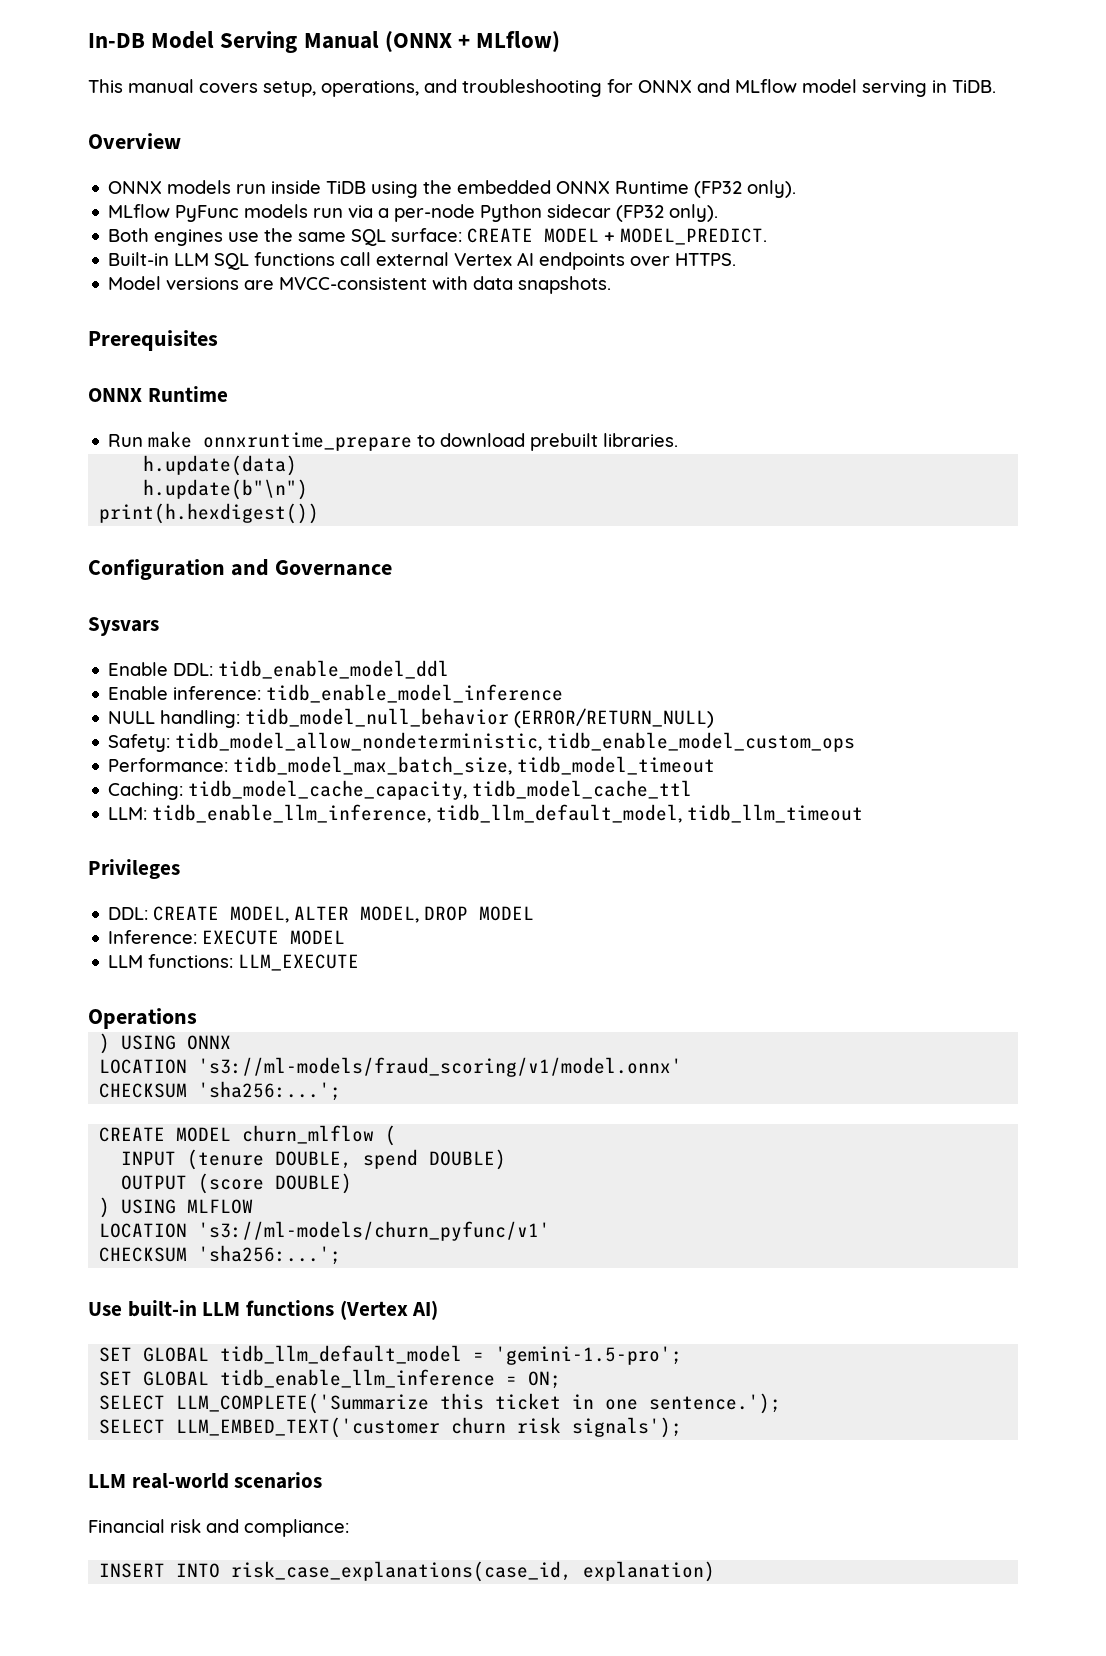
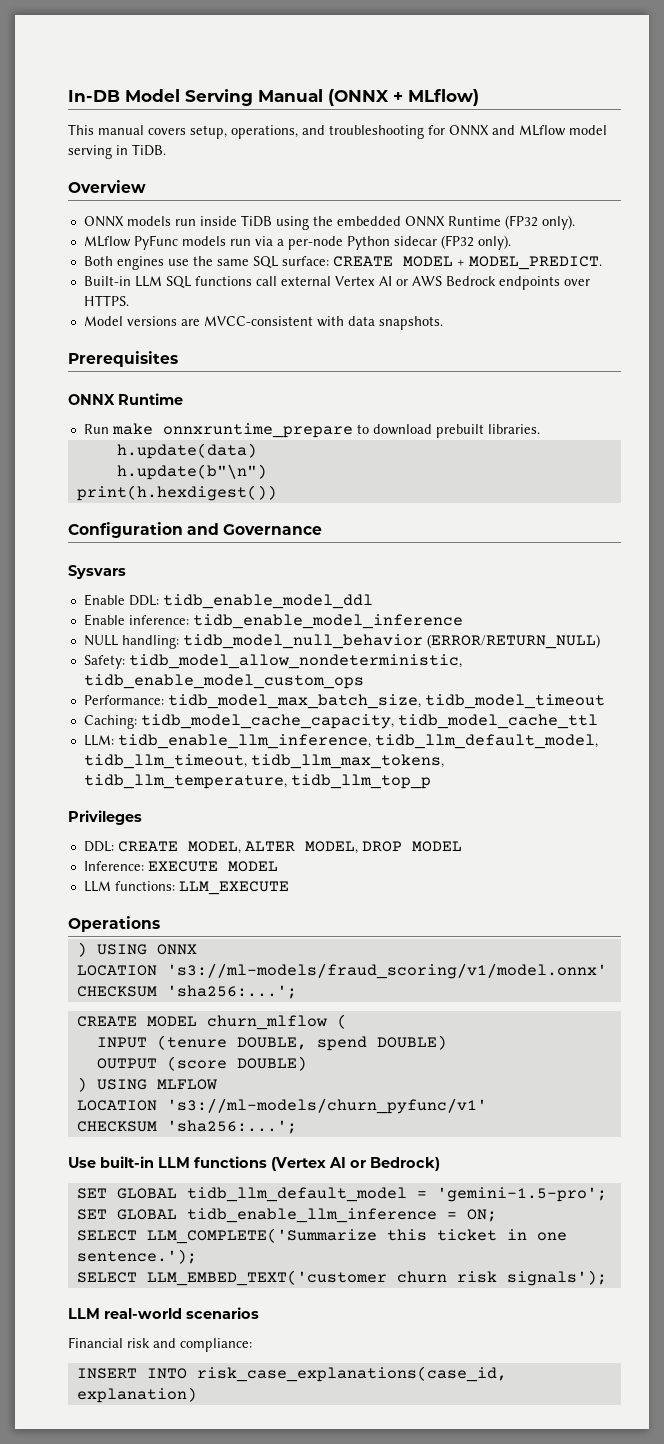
(535, 259) none -> [395,276,496,286] or AWS Bedrock
[687,804,864,823] tidb_llm_timeout -> [83,754,444,769] [83,774,431,789] tidb_llm_timeout, tidb_llm_max_tokens, tidb_llm_temperature, tidb_llm_top_p
[412,1300,439,1320] AI) -> [329,1157,440,1171] AI or Bedrock)

